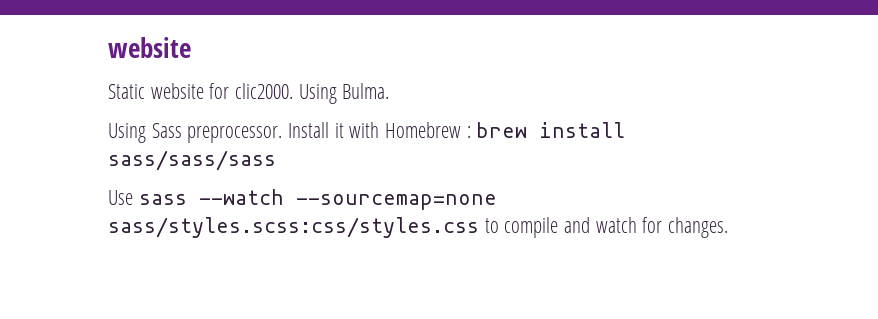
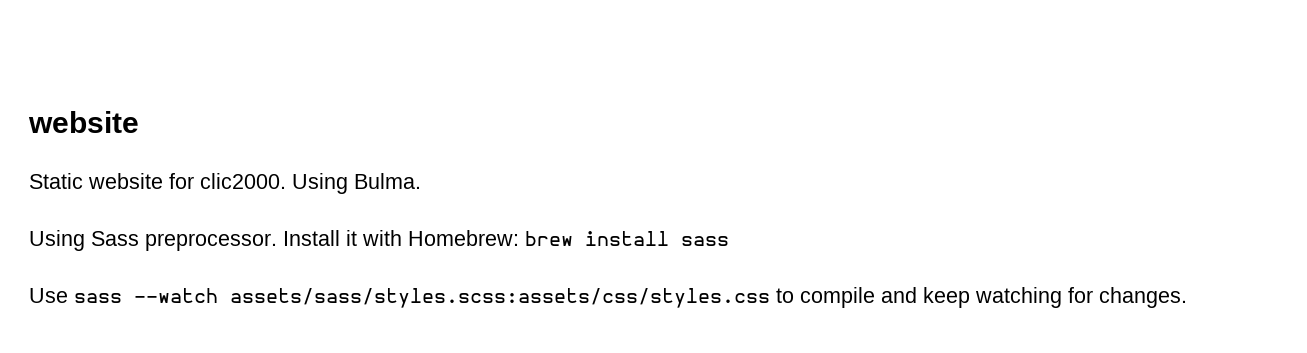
[385,122,471,138] Homebrew : -> [408,230,519,246] Homebrew:
[108,150,276,171] sass/sass/sass -> [681,236,729,246] sass
[295,194,497,210] [108,217,479,238] --sourcemap=none sass/styles.scss:css/styles.css -> [230,288,770,308] assets/sass/styles.scss:assets/css/styles.css
[595,217,637,233] watch -> [923,287,1062,308] keep watching

